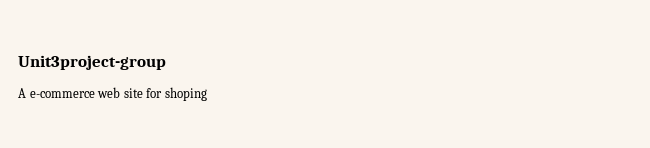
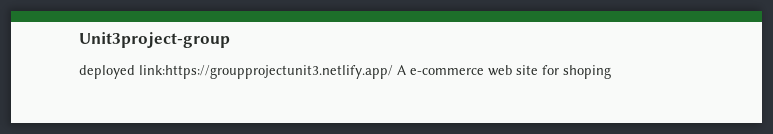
(166, 62) none -> [79,65,393,79] deployed link:https://groupprojectunit3.netlify.app/

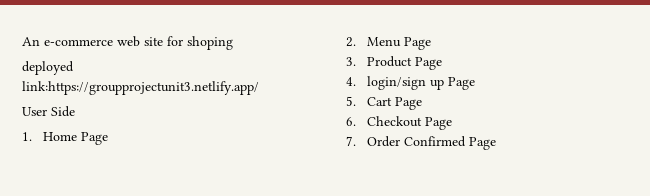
[79,32,230,48] [79,65,406,79] Unit3project-group // deployed link:https://groupprojectunit3.netlify.app/ A -> [22,37,40,46] An
(611, 72) none -> [22,61,74,75] [22,81,259,95] [22,106,75,117] [22,132,108,145] [346,37,431,50] [346,56,442,70] [346,76,475,90] [346,96,422,110] [346,116,452,130] [346,136,496,150] // deployed link:https://groupprojectunit3.netlify.app/ // User Side // 1. Home Page // 2. Menu Page // 3. Product Page // 4. login/sign up Page // 5. Cart Page // 6. Checkout Page // 7. Order Confirmed Page

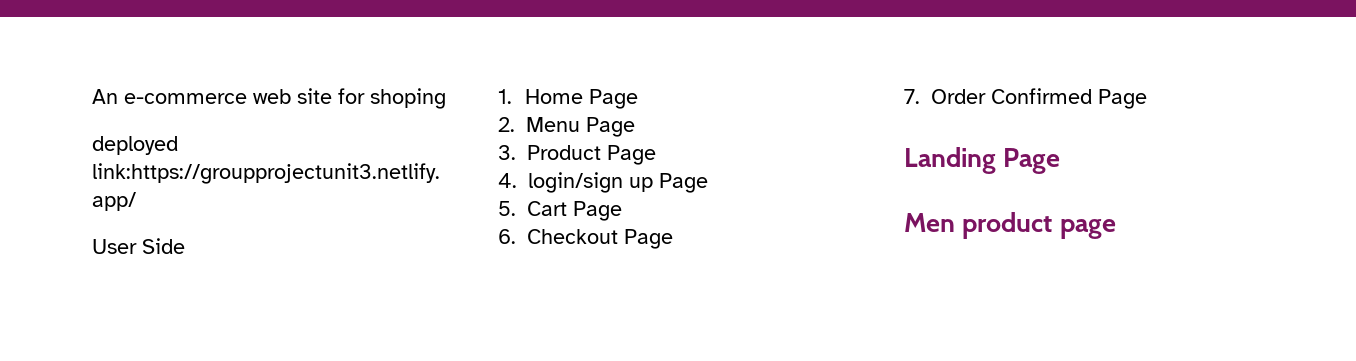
(496, 143) none -> [904,147,1061,174] [904,212,1116,239] // Landing Page // Men product page

